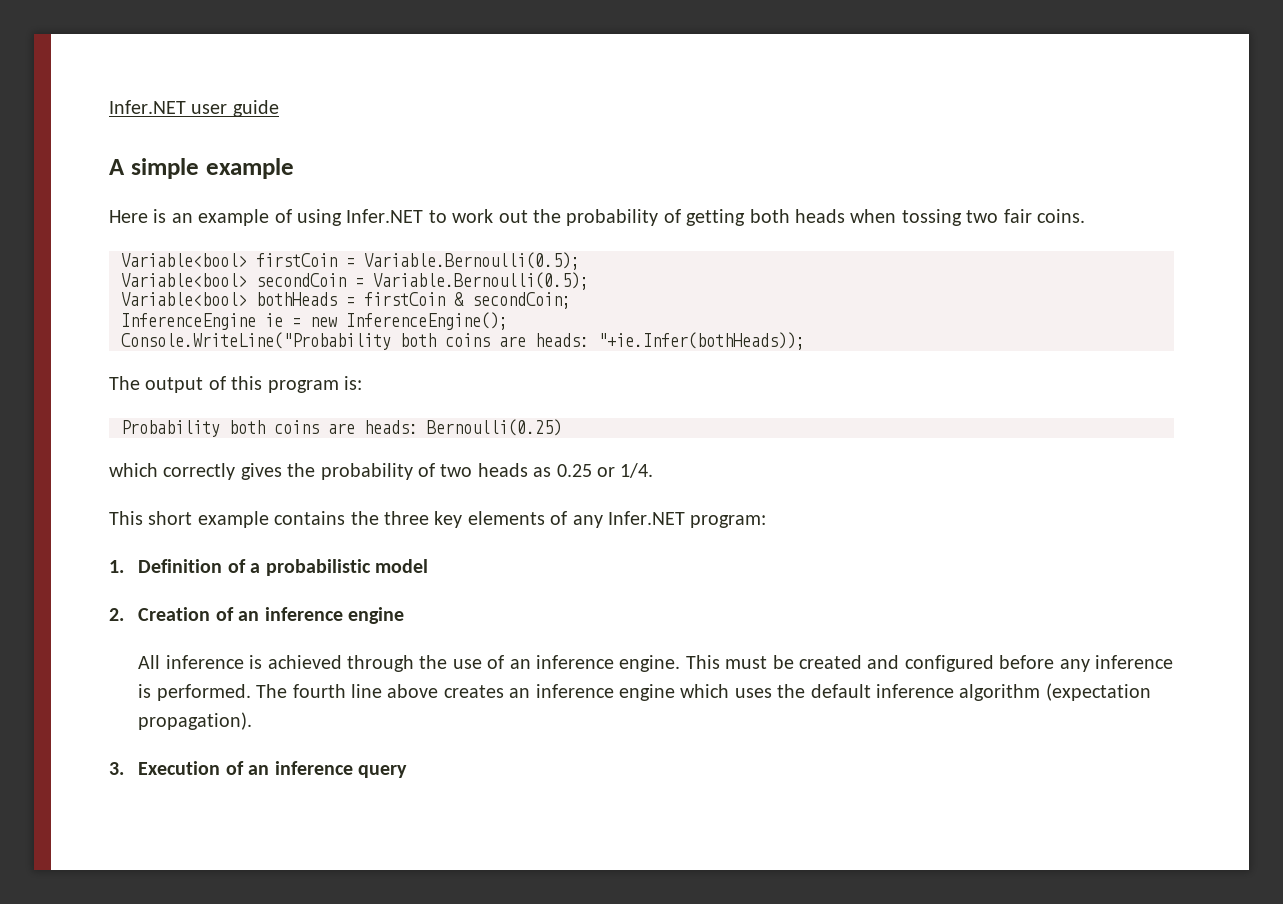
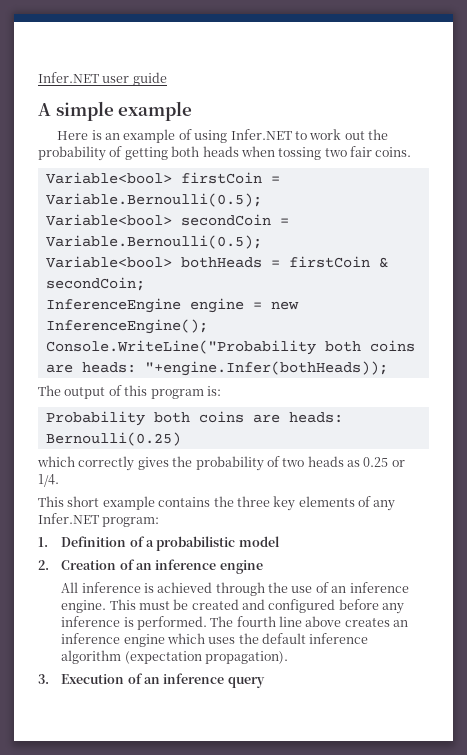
[265,313,283,327] ie -> [189,298,244,313] engine
[598,332,805,350] "+ie.Infer(bothHeads)); -> [144,361,388,376] "+engine.Infer(bothHeads));

